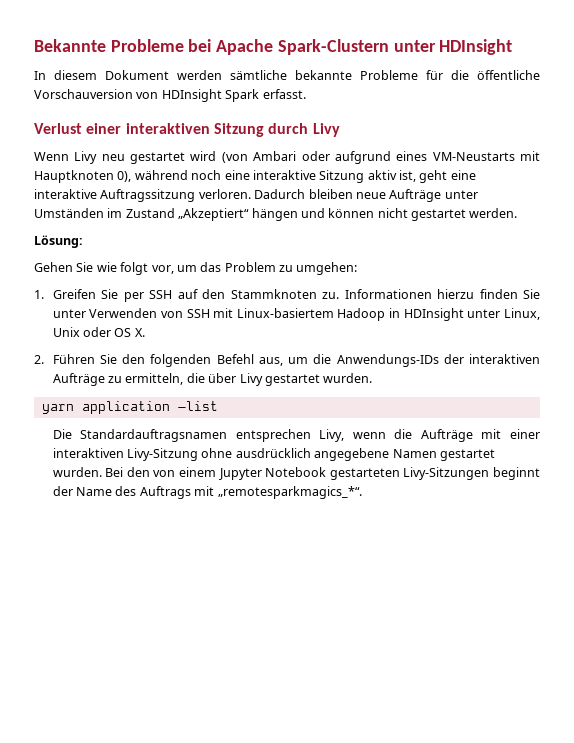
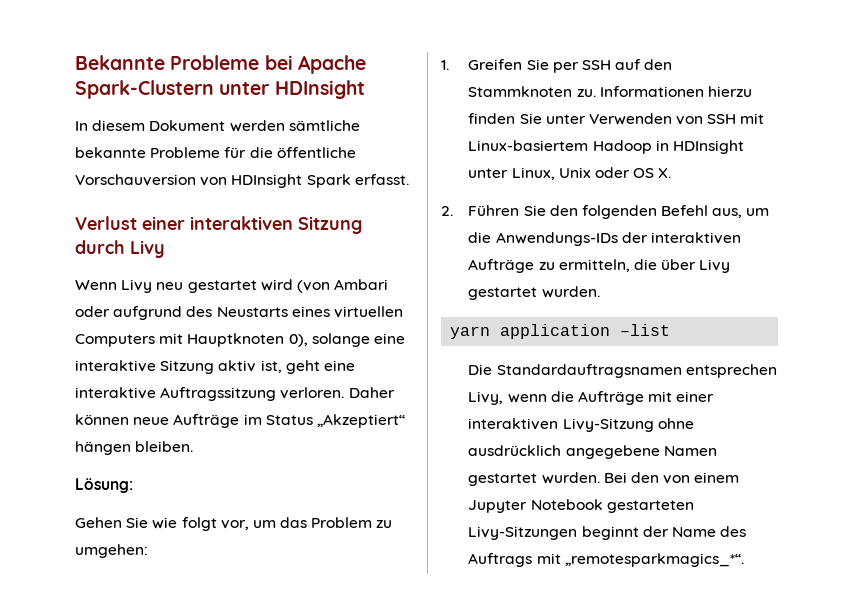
[396,151,515,161] eines VM-Neustarts -> [186,306,403,318] [75,334,155,347] des Neustarts eines virtuellen Computers
[134,170,222,180] während noch -> [311,333,370,347] solange
[254,189,478,202] [34,208,518,221] Dadurch bleiben neue Aufträge unter Umständen im Zustand „Akzeptiert“ hängen und können nicht gestartet werden. -> [348,387,395,398] [75,414,405,428] [75,441,194,455] Daher können neue Aufträge im Status „Akzeptiert“ hängen bleiben.

